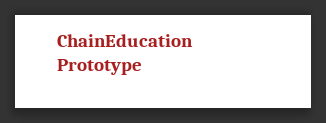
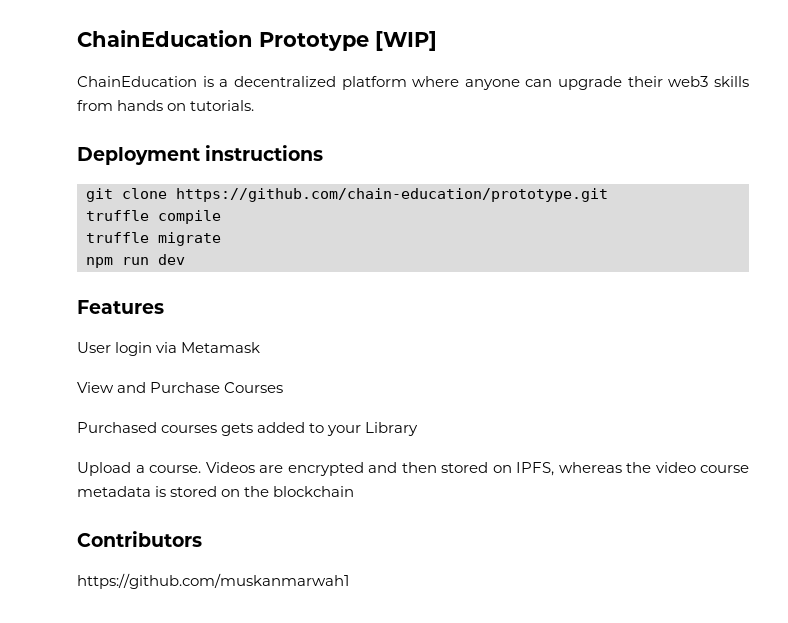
(142, 67) none -> [375,31,437,51] [77,76,749,90] [77,100,255,111] [77,145,324,165] [86,188,608,202] [86,210,221,224] [86,232,221,246] [86,254,185,268] [77,300,164,314] [77,342,261,356] [77,382,284,393] [77,422,419,436] [77,462,749,476] [77,486,355,497] [77,531,202,547] [77,573,349,589] [WIP] // ChainEducation is a decentralized platform where anyone can upgrade their web3 skills from hands on tutorials. // Deployment instructions // git clone https://github.com/chain-education/prototype.git // truffle compile // truffle migrate // npm run dev // Features // User login via Metamask // View and Purchase Courses // Purchased courses gets added to your Library // Upload a course. Videos are encrypted and then stored on IPFS, whereas the video course metadata is stored on the blockchain // Contributors // https://github.com/muskanmarwah1

